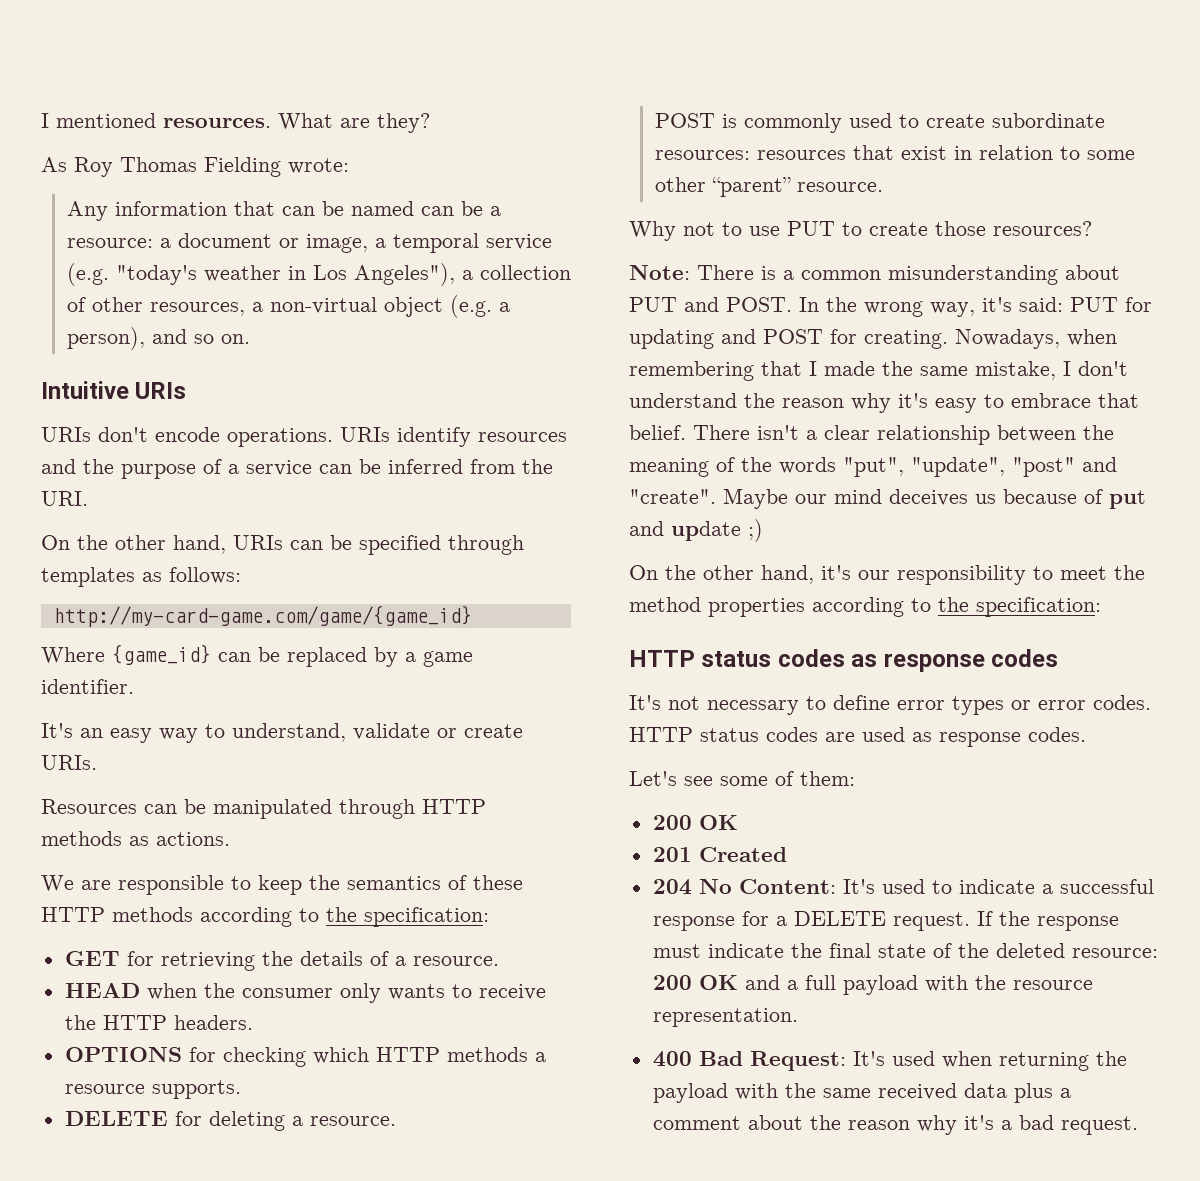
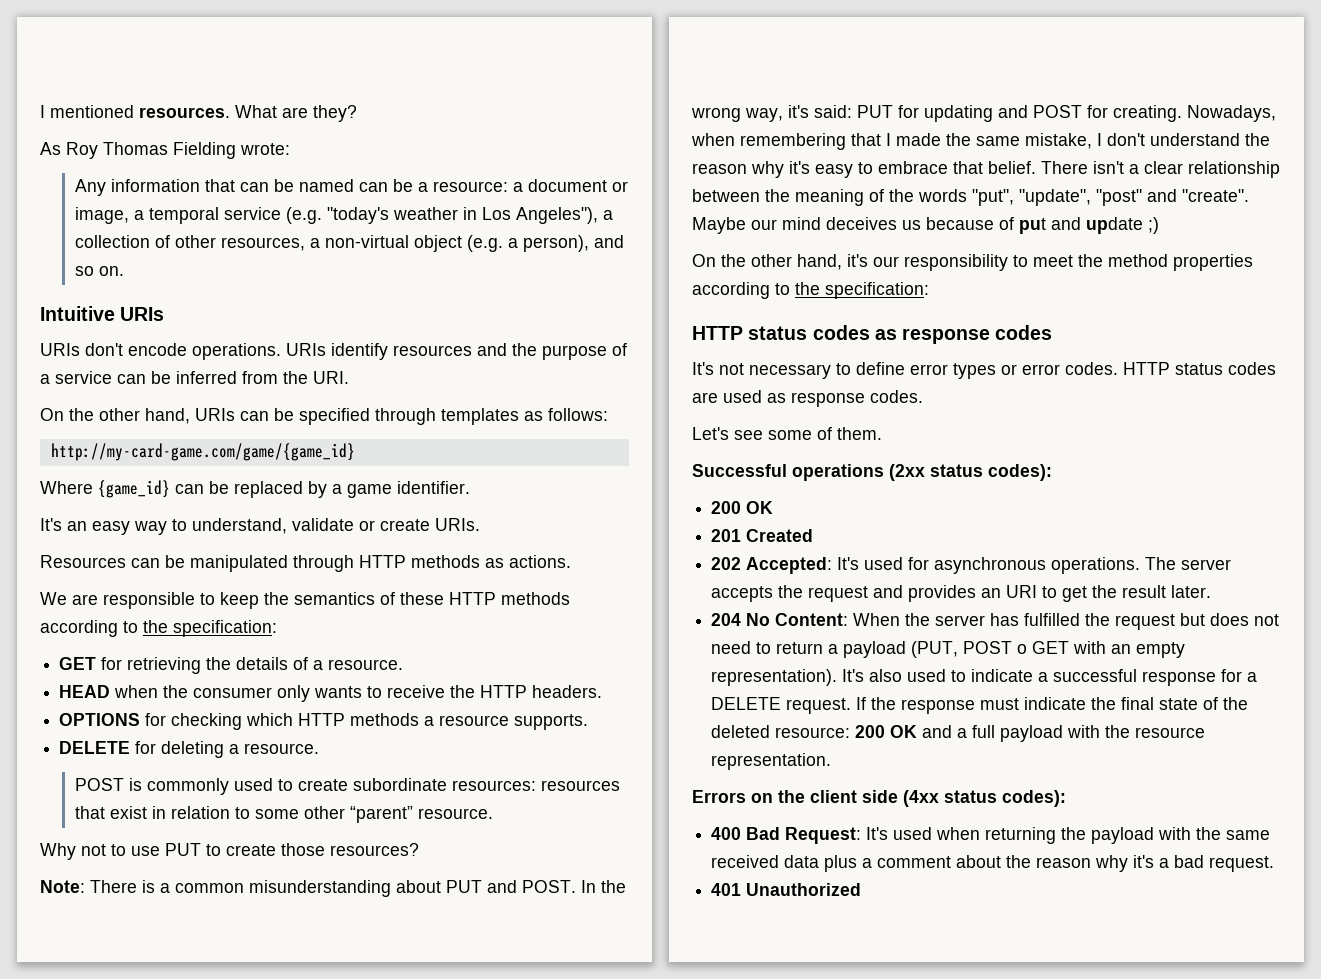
[800,771,855,786] [652,815,738,830] [652,847,787,862] [652,879,875,895] them: // 200 OK // 201 Created // 204 No Content: It's -> [837,427,882,440] [692,464,1052,481] [711,501,774,514] [711,529,814,542] [711,557,1232,574] [711,585,1212,602] [711,613,1280,630] [711,641,1186,658] [711,669,903,686] them. // Successful operations (2xx status codes): // 200 OK // 201 Created // 202 Accepted: It's used for asynchronous operations. The server accepts the request and provides an URI to get the result later. // 204 No Content: When the server has fulfilled the request but does not need to return a payload (PUT, POST o GET with an empty representation). It's also
(798, 1017) none -> [692,790,1066,807] // Errors on the client side (4xx status codes):
(1138, 1125) none -> [711,883,862,896] // 401 Unauthorized

